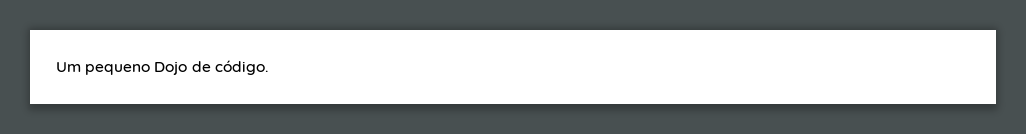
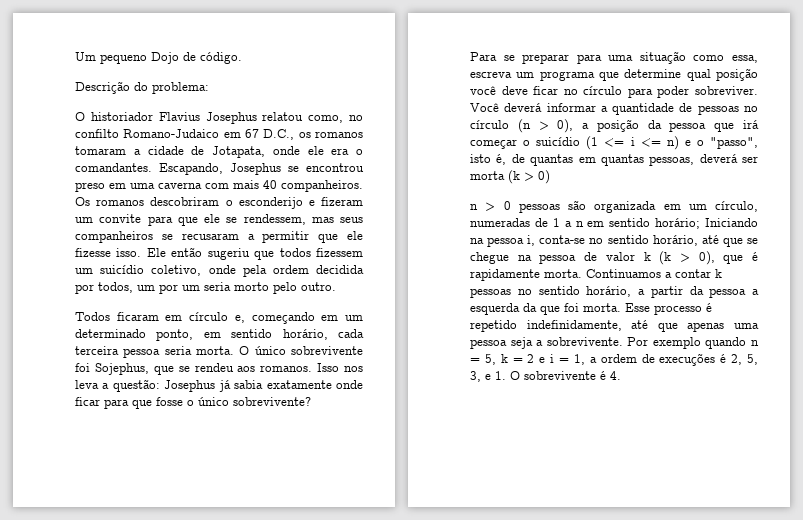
(268, 67) none -> [75,81,209,94] [75,112,363,124] [75,129,364,140] [75,146,363,158] [75,163,364,175] [75,180,363,192] [75,197,363,209] [75,214,363,226] [75,231,363,243] [75,247,363,260] [75,265,364,277] [75,282,336,294] [75,312,364,324] [75,329,364,341] [75,346,363,358] [75,363,363,375] [75,379,363,392] [75,397,311,409] [470,51,758,64] [470,68,758,81] [470,86,758,98] [470,103,758,115] [470,119,759,133] [470,136,758,150] [470,154,758,166] [470,170,550,184] [470,200,758,213] [470,218,758,229] [470,235,758,247] [470,251,758,265] [470,269,722,281] [470,286,759,298] [470,303,712,315] [470,320,759,332] [470,337,759,349] [470,353,759,366] [470,371,621,382] // Descrição do problema: // O historiador Flavius Josephus relatou como, no confilto Romano-Judaico em 67 D.C., os romanos tomaram a cidade de Jotapata, onde ele era o comandantes. Escapando, Josephus se encontrou preso em uma caverna com mais 40 companheiros. Os romanos descobriram o esconderijo e fizeram um convite para que ele se rendessem, mas seus companheiros se recusaram a permitir que ele fizesse isso. Ele então sugeriu que todos fizessem um suicídio coletivo, onde pela ordem decidida por todos, um por um seria morto pelo outro. // Todos ficaram em círculo e, começando em um determinado ponto, em sentido horário, cada terceira pessoa seria morta. O único sobrevivente foi Sojephus, que se rendeu aos romanos. Isso nos leva a questão: Josephus já sabia exatamente onde ficar para que fosse o único sobrevivente? // Para se preparar para uma situação como essa, escreva um programa que determine qual posição você deve ficar no círculo para poder sobreviver. Você deverá informar a quantidade de pessoas no círculo (n > 0), a posição da pessoa que irá começar o suicídio (1 <= i <= n) e o "passo", isto é, de quantas em quantas pessoas, deverá ser morta (k > 0) // n > 0 pessoas são organizada em um círculo, numeradas de 1 a n em sentido horário; Iniciando na pessoa i, conta-se no sentido horário, até que se chegue na pessoa de valor k (k > 0), que é rapidamente morta. Continuamos a contar k pessoas no sentido horário, a partir da pessoa a esquerda da que foi morta. Esse processo é repetido indefinidamente, até que apenas uma pessoa seja a sobrevivente. Por exemplo quando n = 5, k = 2 e i = 1, a ordem de execuções é 2, 5, 3, e 1. O sobrevivente é 4.

